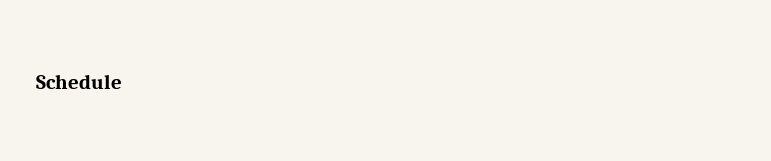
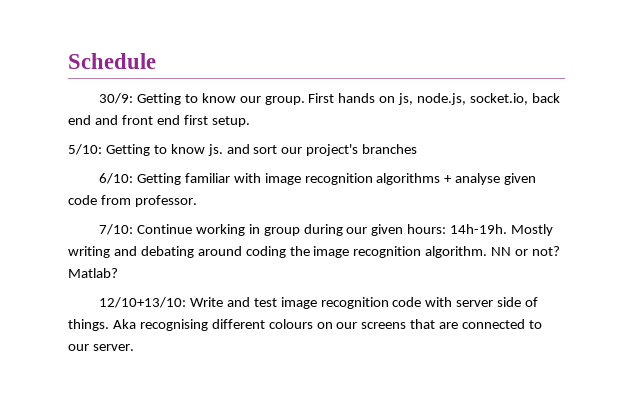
(122, 81) none -> [98,93,560,105] [68,115,250,127] [68,144,418,156] [98,173,537,185] [68,195,197,207] [98,224,554,236] [68,246,561,258] [68,268,118,278] [98,297,539,309] [68,319,543,331] [68,344,134,351] // 30/9: Getting to know our group. First hands on js, node.js, socket.io, back end and front end first setup. // 5/10: Getting to know js. and sort our project's branches // 6/10: Getting familiar with image recognition algorithms + analyse given code from professor. // 7/10: Continue working in group during our given hours: 14h-19h. Mostly writing and debating around coding the image recognition algorithm. NN or not? Matlab? // 12/10+13/10: Write and test image recognition code with server side of things. Aka recognising different colours on our screens that are connected to our server.

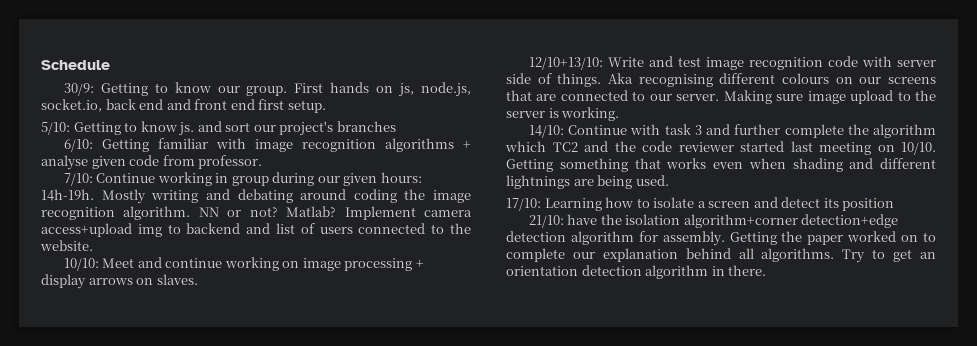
(118, 273) none -> [344,206,473,220] [41,223,472,237] [40,240,93,251] [63,257,424,271] [41,274,198,289] Implement camera access+upload img to backend and list of users connected to the website. // 10/10: Meet and continue working on image processing + display arrows on slaves.
(134, 347) none -> [723,90,936,104] [506,107,620,121] [528,124,936,138] [505,141,936,155] [506,158,936,172] [506,175,669,189] [506,197,895,211] [528,214,899,228] [506,231,937,246] [506,248,937,263] [506,265,767,279] Making sure image upload to the server is working. // 14/10: Continue with task 3 and further complete the algorithm which TC2 and the code reviewer started last meeting on 10/10. Getting something that works even when shading and different lightnings are being used. // 17/10: Learning how to isolate a screen and detect its position // 21/10: have the isolation algorithm+corner detection+edge detection algorithm for assembly. Getting the paper worked on to complete our explanation behind all algorithms. Try to get an orientation detection algorithm in there.

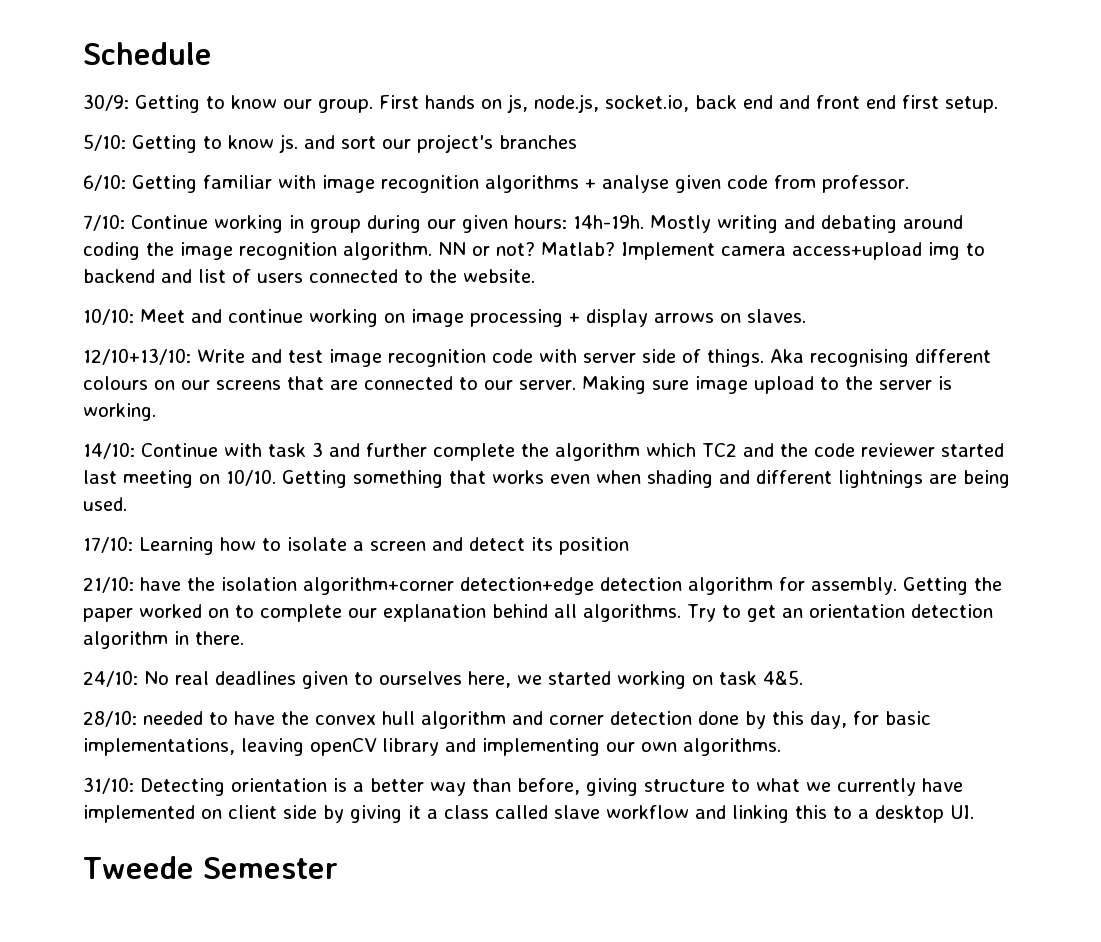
(767, 270) none -> [83,670,803,689] [83,710,931,729] [83,738,781,756] [83,777,963,796] [83,805,974,823] [83,856,338,879] // 24/10: No real deadlines given to ourselves here, we started working on task 4&5. // 28/10: needed to have the convex hull algorithm and corner detection done by this day, for basic implementations, leaving openCV library and implementing our own algorithms. // 31/10: Detecting orientation is a better way than before, giving structure to what we currently have implemented on client side by giving it a class called slave workflow and linking this to a desktop UI. // Tweede Semester

